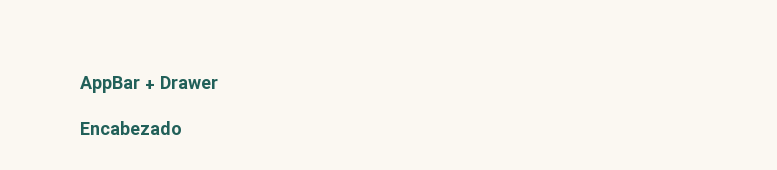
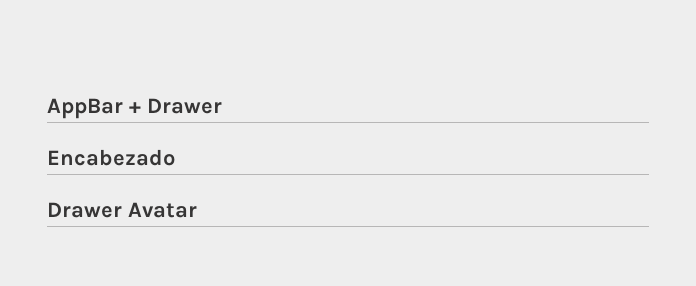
(182, 128) none -> [47,202,197,218] // Drawer Avatar

